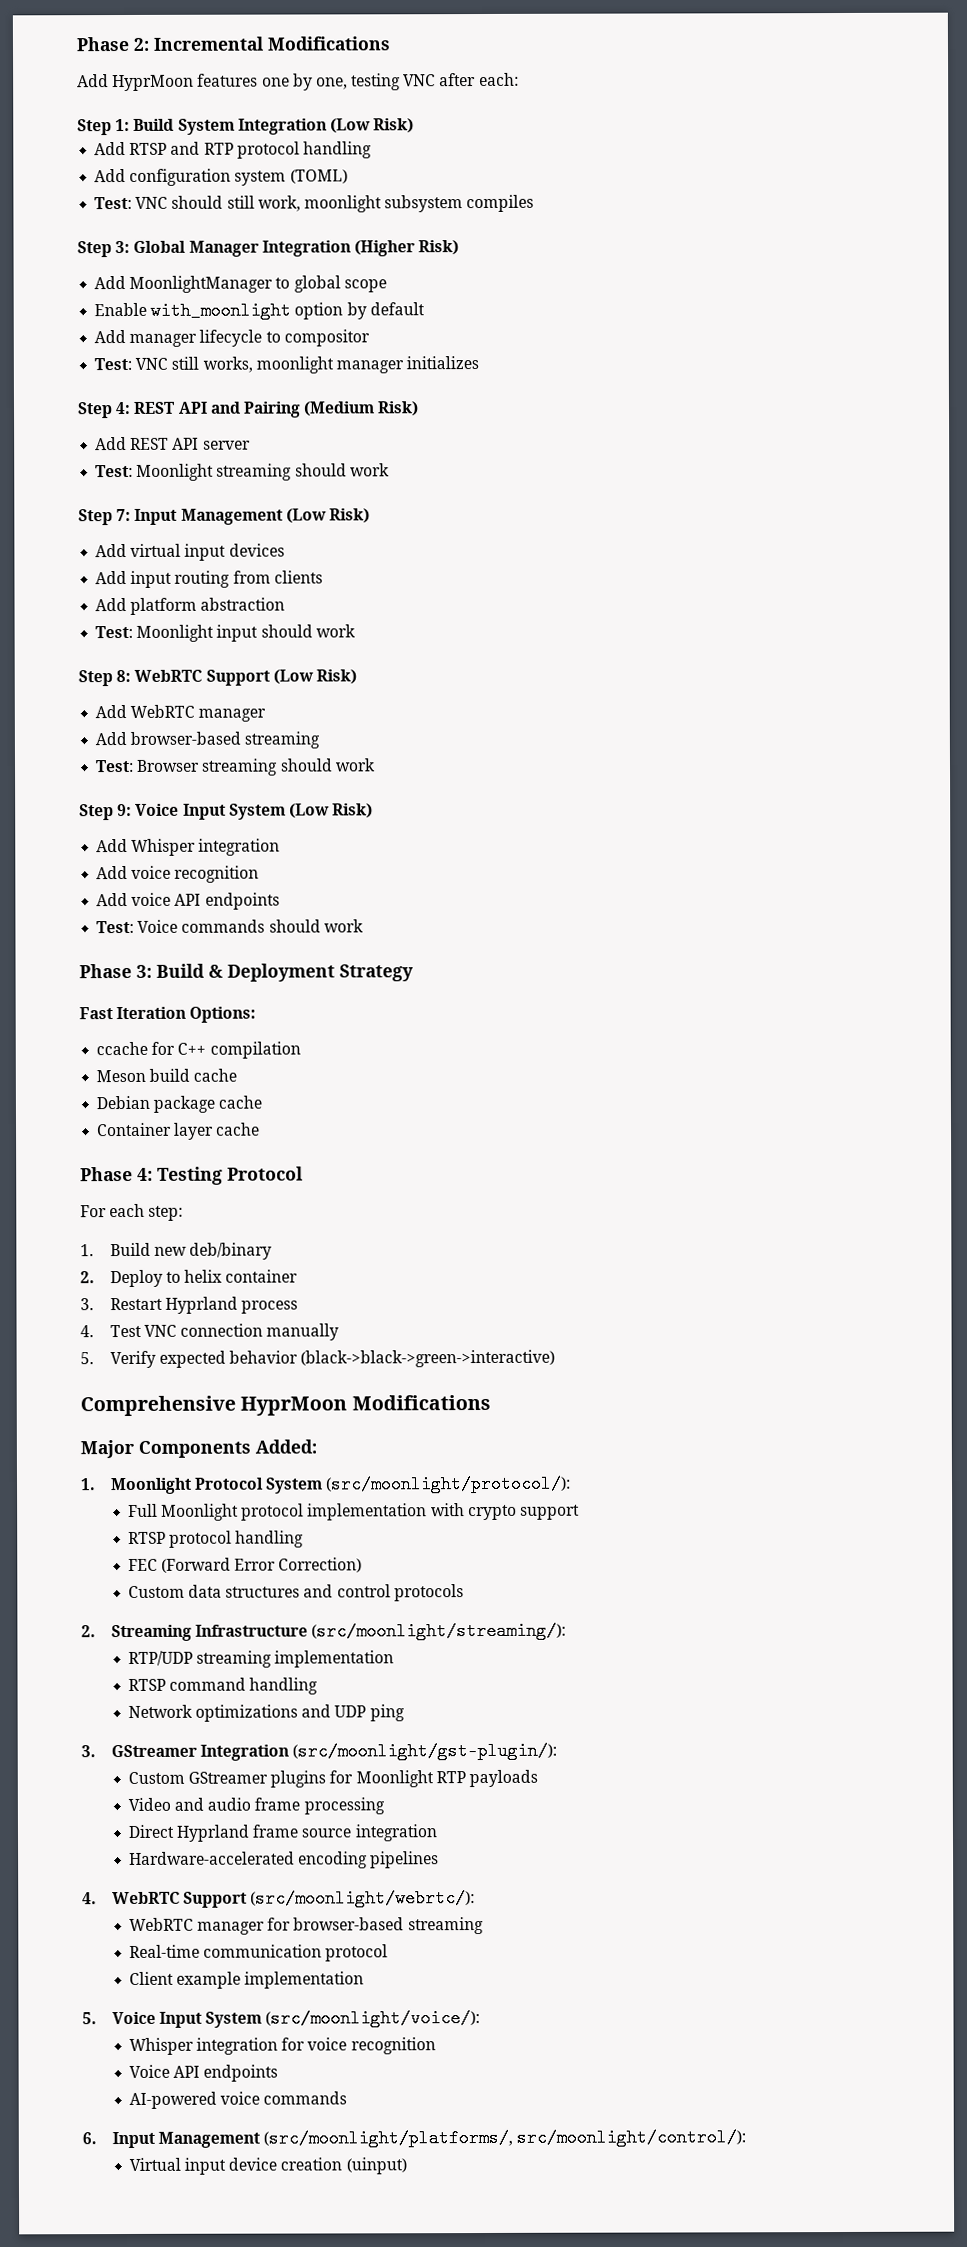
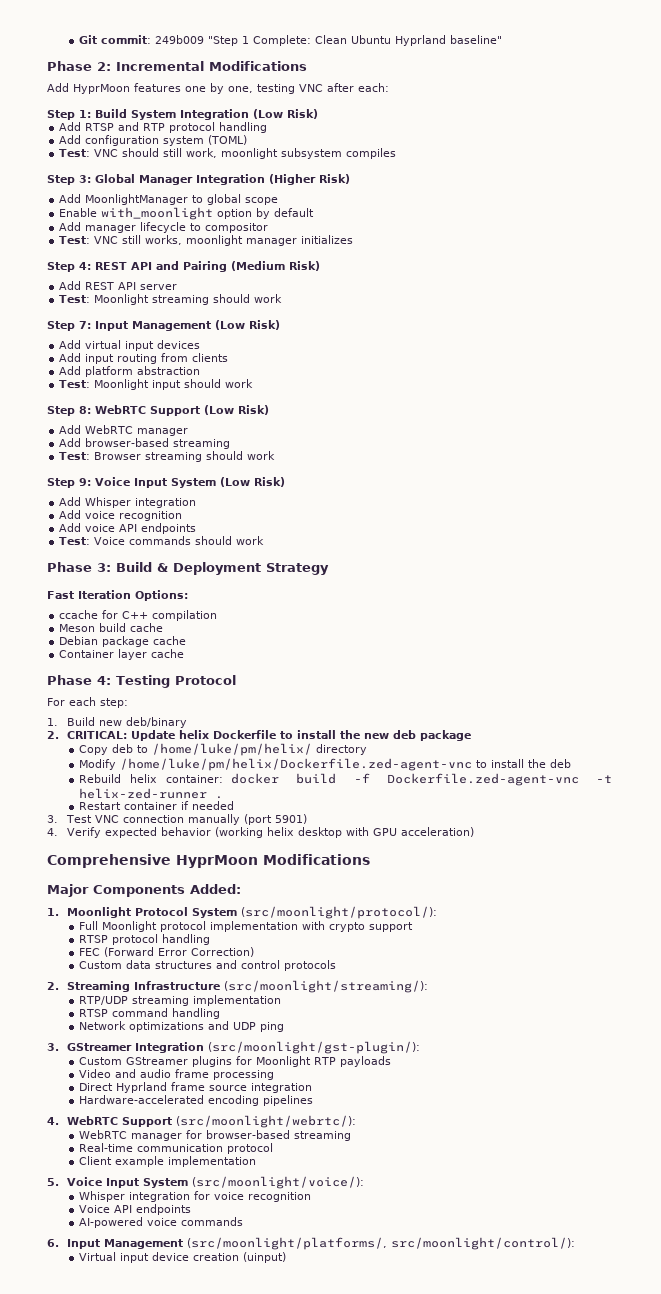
(76, 44) none -> [79,35,503,46] Git commit: 249b009 "Step 1 Complete: Clean Ubuntu Hyprland baseline" //
[109,1269,299,1288] [80,1296,299,1314] [80,1323,340,1341] [80,1349,556,1369] Deploy to helix container // 3. Restart Hyprland process // 4. Test VNC connection manually // 5. Verify expected behavior (black->black->green->interactive) -> [67,730,472,741] [79,743,368,756] [79,758,572,771] [79,773,612,786] [79,788,224,799] [79,801,235,810] [47,814,308,825] [47,827,475,838] CRITICAL: Update helix Dockerfile to install the new deb package // Copy deb to /home/luke/pm/helix/ directory // Modify /home/luke/pm/helix/Dockerfile.zed-agent-vnc to install the deb // Rebuild helix container: docker build -f Dockerfile.zed-agent-vnc -t helix-zed-runner . // Restart container if needed // 3. Test VNC connection manually (port 5901) // 4. Verify expected behavior (working helix desktop with GPU acceleration)

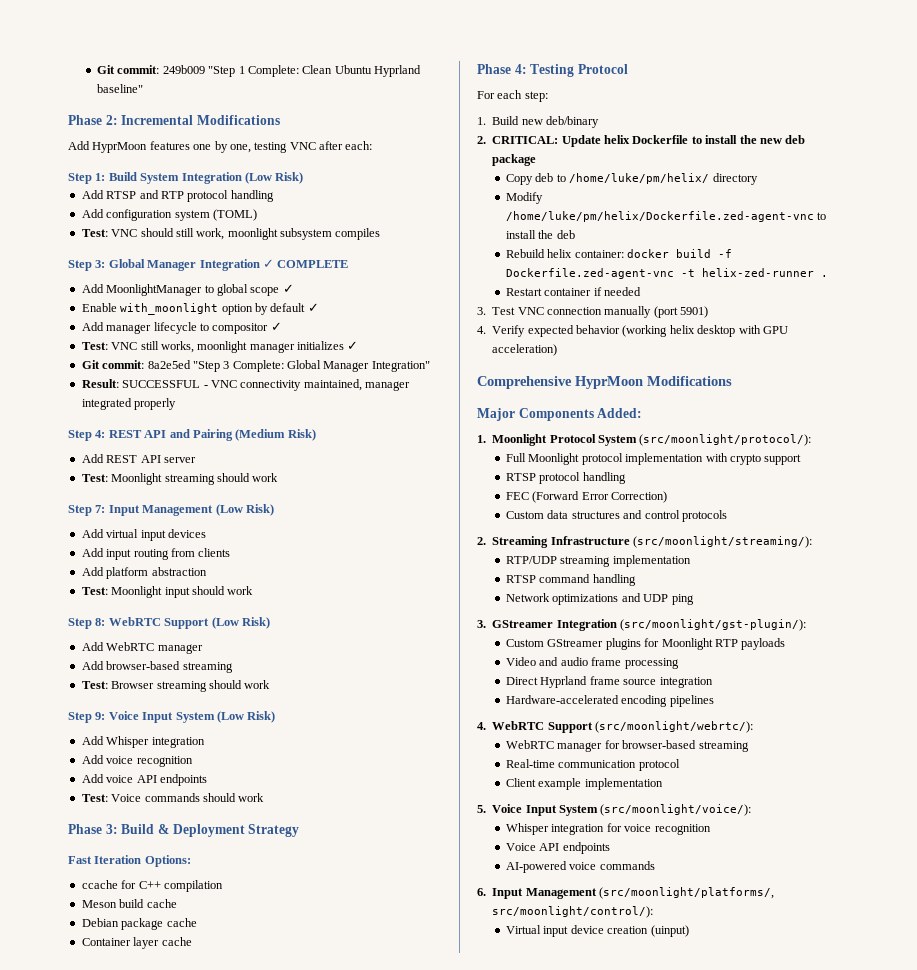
[269,174,350,185] (Higher Risk) -> [262,259,349,268] ✓ COMPLETE
(279, 201) none -> [282,284,294,293] ✓
(315, 212) none -> [307,303,319,312] ✓
(269, 228) none -> [270,322,282,331] ✓
(354, 239) none -> [347,341,359,350] [81,360,430,372] [81,379,410,391] [81,398,177,410] ✓ // Git commit: 8a2e5ed "Step 3 Complete: Global Manager Integration" // Result: SUCCESSFUL - VNC connectivity maintained, manager integrated properly

